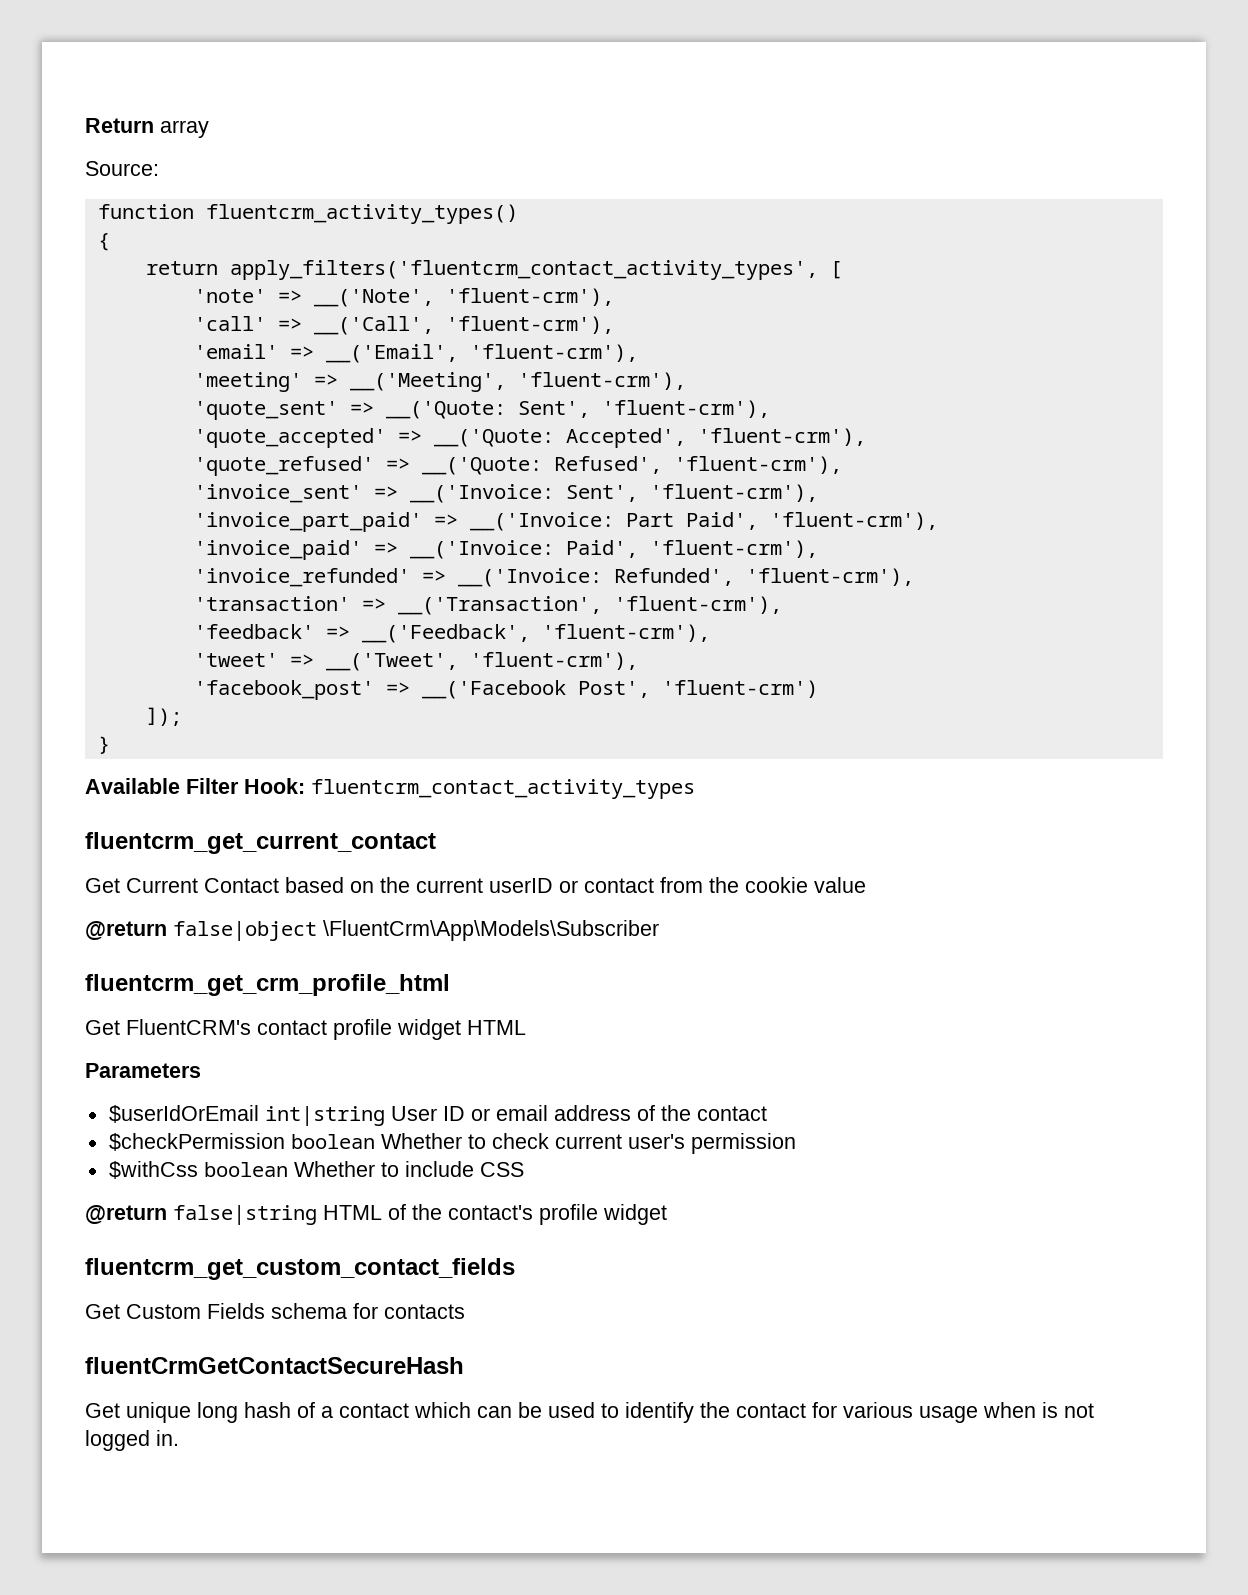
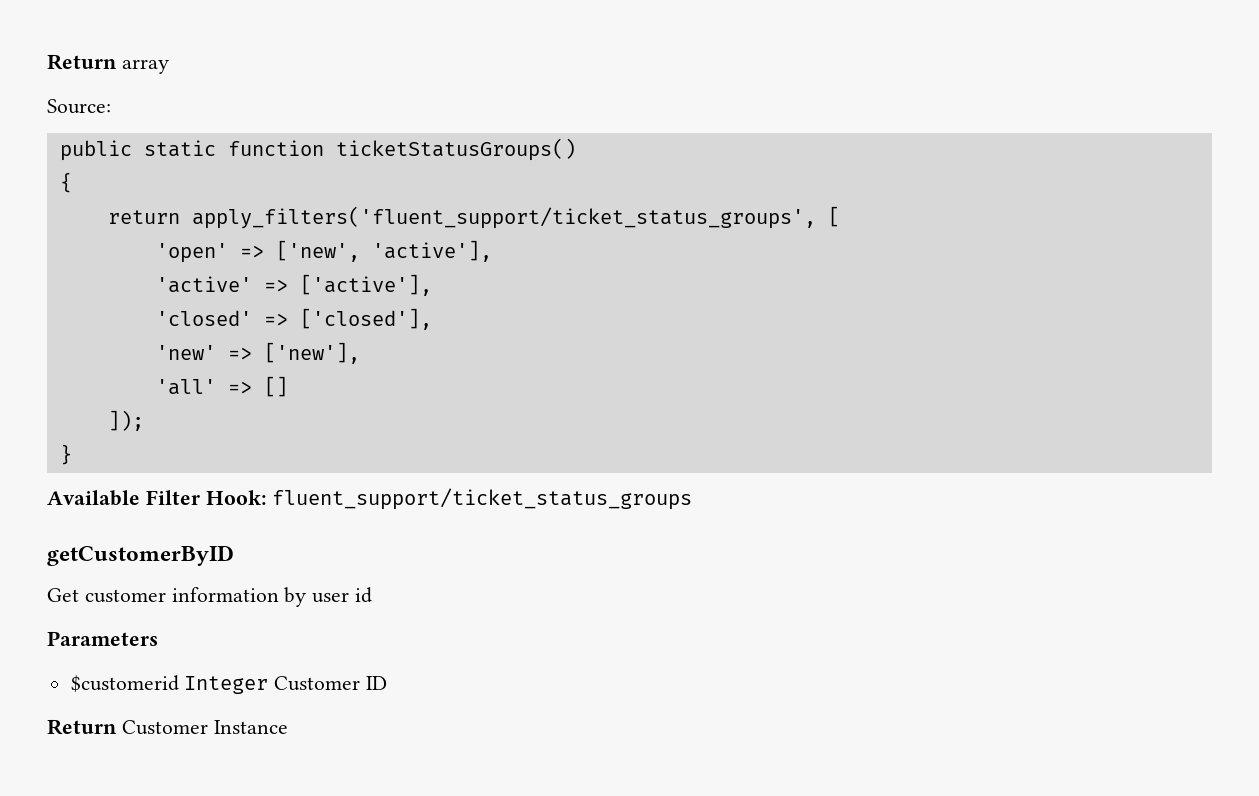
[97,204,518,224] function fluentcrm_activity_types() -> [59,138,576,161] public static function ticketStatusGroups()
[229,260,818,280] apply_filters('fluentcrm_contact_activity_types', -> [191,206,816,229] apply_filters('fluent_support/ticket_status_groups',
[193,288,614,307] [193,316,614,335] [193,344,638,363] [193,372,686,392] [193,400,770,420] [193,428,866,448] [193,456,842,476] [193,484,818,503] [193,512,938,532] [193,540,818,560] [193,568,914,587] [193,596,782,615] [193,624,710,643] [193,652,638,671] [193,680,818,700] 'note' => __('Note', 'fluent-crm'), // 'call' => __('Call', 'fluent-crm'), // 'email' => __('Email', 'fluent-crm'), // 'meeting' => __('Meeting', 'fluent-crm'), // 'quote_sent' => __('Quote: Sent', 'fluent-crm'), // 'quote_accepted' => __('Quote: Accepted', 'fluent-crm'), // 'quote_refused' => __('Quote: Refused', 'fluent-crm'), // 'invoice_sent' => __('Invoice: Sent', 'fluent-crm'), // 'invoice_part_paid' => __('Invoice: Part Paid', 'fluent-crm'), // 'invoice_paid' => __('Invoice: Paid', 'fluent-crm'), // 'invoice_refunded' => __('Invoice: Refunded', 'fluent-crm'), // 'transaction' => __('Transaction', 'fluent-crm'), // 'feedback' => __('Feedback', 'fluent-crm'), // 'tweet' => __('Tweet', 'fluent-crm'), // 'facebook_post' => __('Facebook Post', 'fluent-crm') -> [155,240,492,263] [155,274,432,296] [155,308,432,330] [155,342,360,364] [155,376,288,397] 'open' => ['new', 'active'], // 'active' => ['active'], // 'closed' => ['closed'], // 'new' => ['new'], // 'all' => []
[311,779,695,799] [85,832,436,854] [85,877,866,893] [85,920,659,941] [85,974,450,996] [85,1019,526,1040] [85,1063,201,1078] [108,1105,767,1126] [108,1133,796,1154] [108,1161,524,1179] [85,1204,667,1225] [85,1258,515,1280] [85,1303,465,1319] [85,1357,464,1374] [85,1402,1094,1423] [85,1430,179,1451] fluentcrm_contact_activity_types // fluentcrm_get_current_contact // Get Current Contact based on the current userID or contact from the cookie value // @return false|object \FluentCrm\App\Models\Subscriber // fluentcrm_get_crm_profile_html // Get FluentCRM's contact profile widget HTML // Parameters // $userIdOrEmail int|string User ID or email address of the contact // $checkPermission boolean Whether to check current user's permission // $withCss boolean Whether to include CSS // @return false|string HTML of the contact's profile widget // fluentcrm_get_custom_contact_fields // Get Custom Fields schema for contacts // fluentCrmGetContactSecureHash // Get unique long hash of a contact which can be used to identify the contact for various usage when is not logged in. -> [272,488,693,510] [47,545,234,566] [47,587,373,607] [47,631,158,646] [70,675,388,694] [47,719,288,735] fluent_support/ticket_status_groups // getCustomerByID // Get customer information by user id // Parameters // $customerid Integer Customer ID // Return Customer Instance

